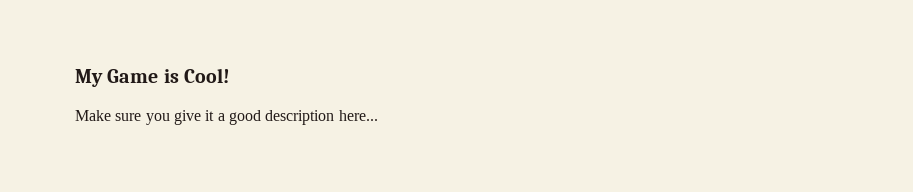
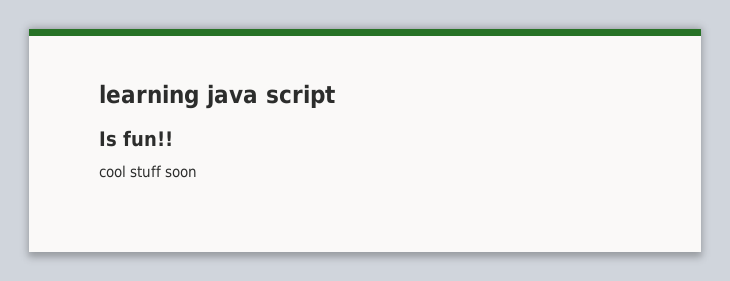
[75,68,230,87] [75,110,378,125] My Game is Cool! // Make sure you give it a good description here... -> [99,84,335,109] [99,130,173,147] [99,165,198,178] learning java script // Is fun!! // cool stuff soon

